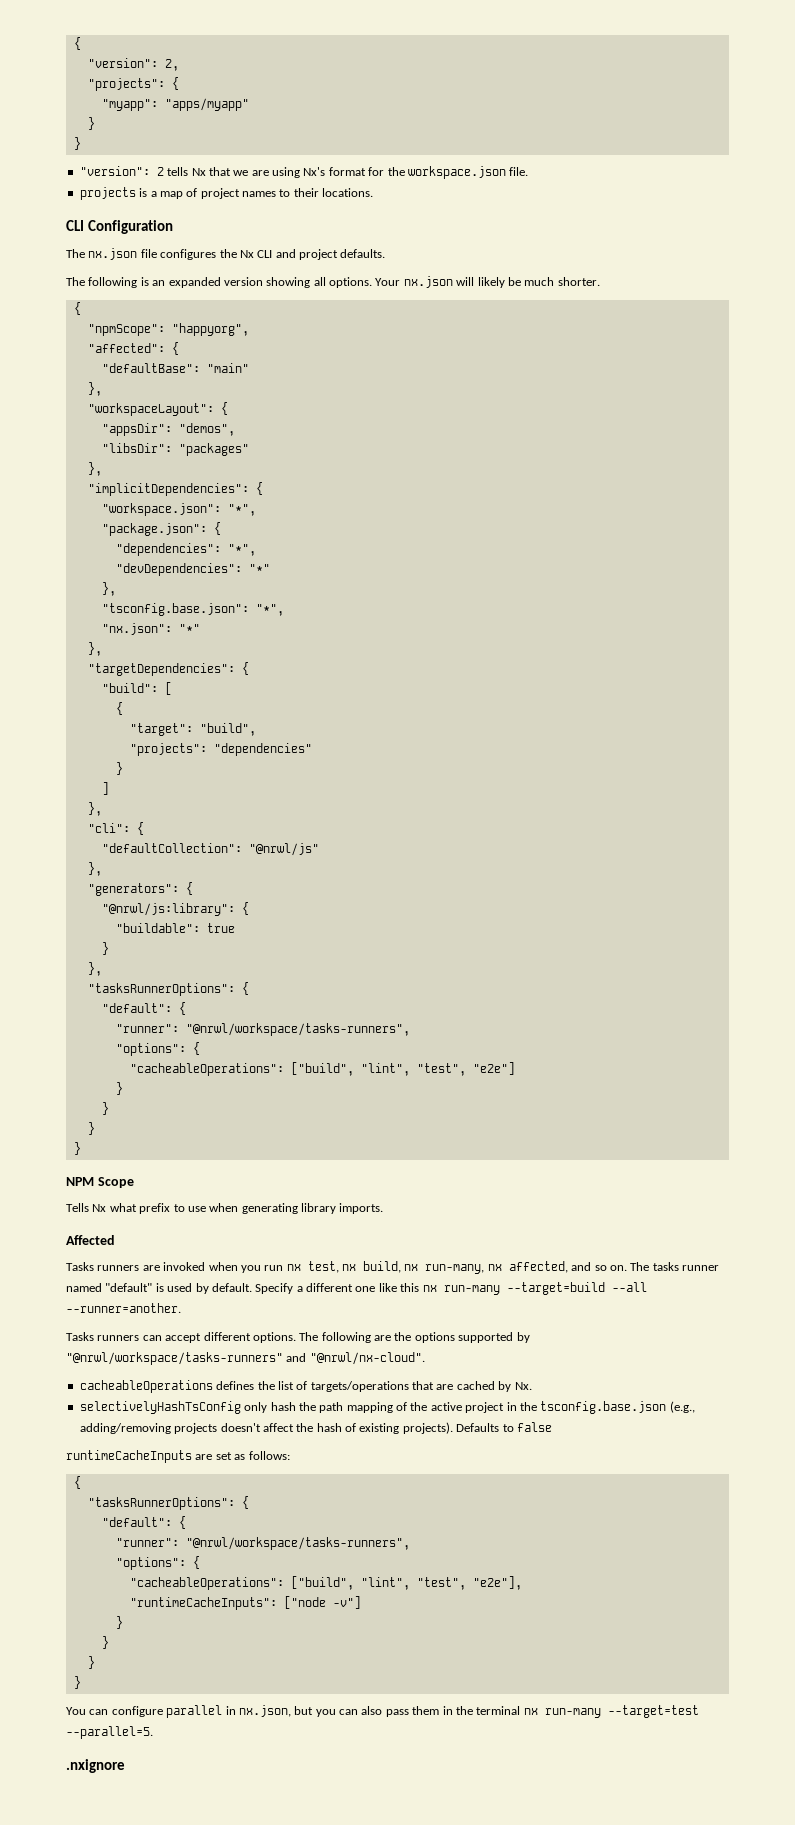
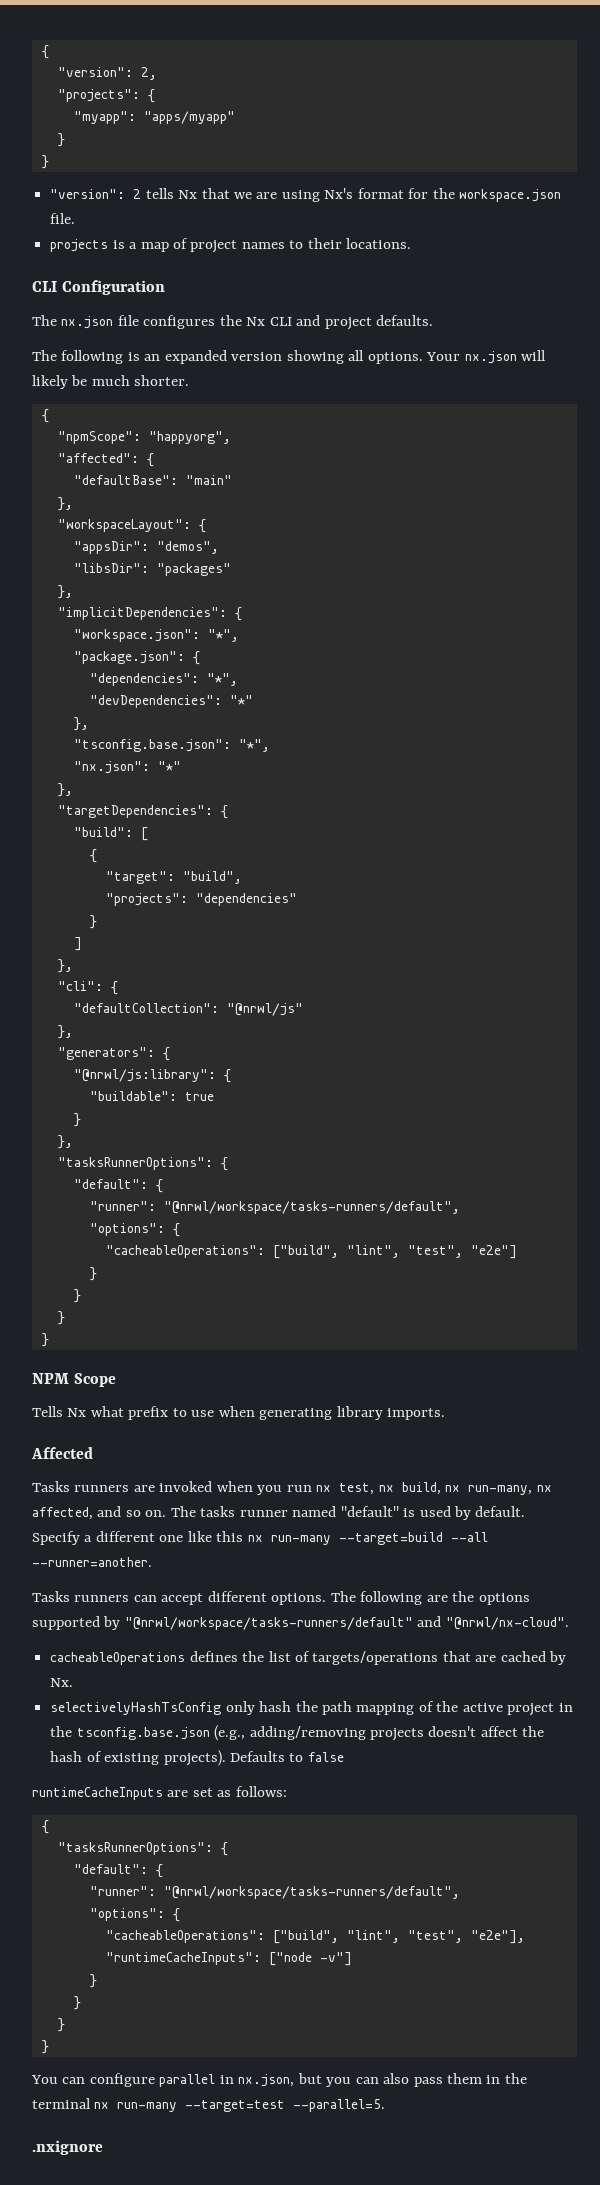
[185,1023,410,1036] "@nrwl/workspace/tasks-runners", -> [163,1201,460,1214] "@nrwl/workspace/tasks-runners/default",
[66,1352,283,1365] "@nrwl/workspace/tasks-runners" -> [124,1617,413,1630] "@nrwl/workspace/tasks-runners/default"
[185,1537,410,1550] "@nrwl/workspace/tasks-runners", -> [163,1886,460,1899] "@nrwl/workspace/tasks-runners/default",

